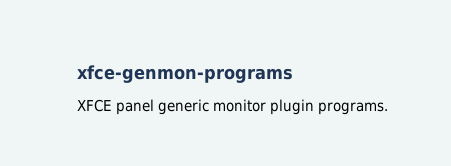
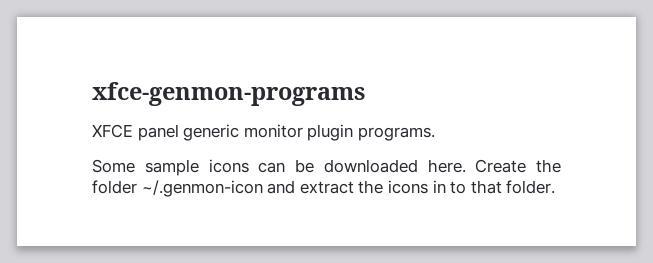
(389, 108) none -> [92,159,561,176] [92,180,556,197] // Some sample icons can be downloaded here. Create the folder ~/.genmon-icon and extract the icons in to that folder.

